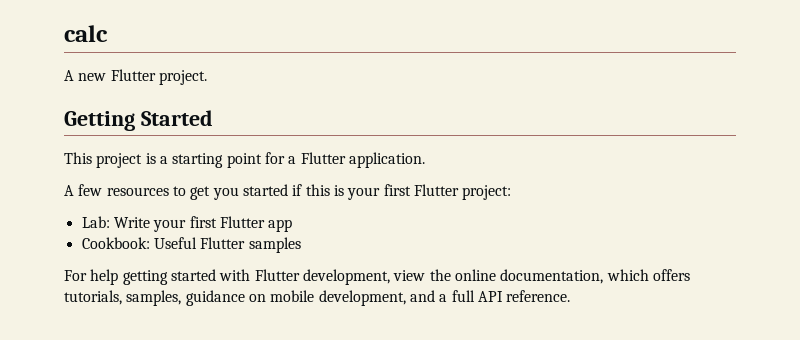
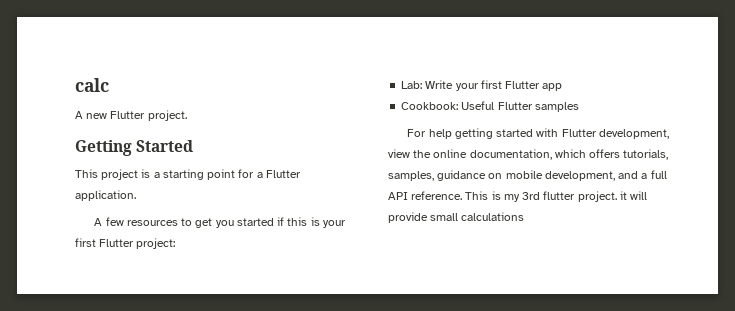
(571, 296) none -> [465,191,648,202] [388,212,525,223] This is my 3rd flutter project. it will provide small calculations

